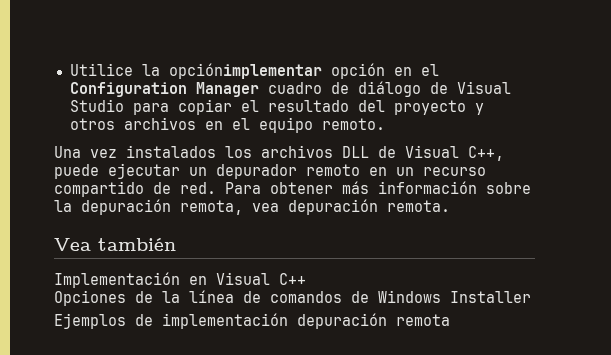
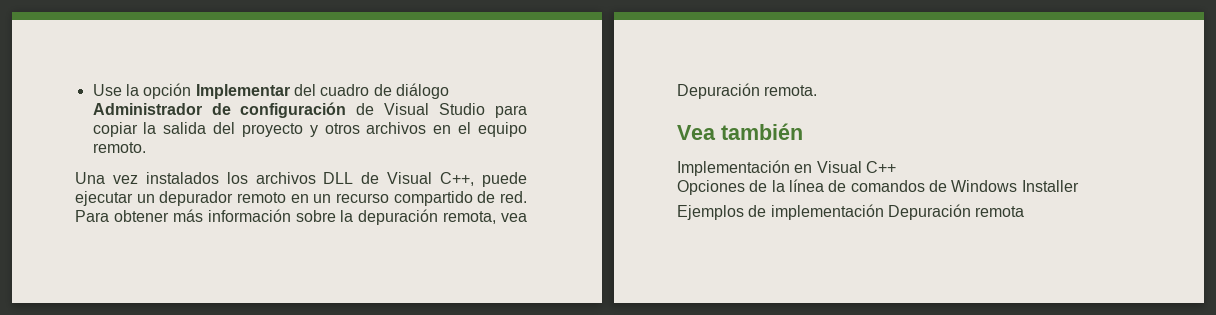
[69,63,439,79] [69,81,421,97] Utilice la opciónimplementar opción en el Configuration Manager cuadro de diálogo -> [92,83,449,99] [92,102,347,118] Use la opción Implementar del cuadro de diálogo Administrador de configuración
[240,100,349,112] el resultado -> [143,122,207,134] la salida
[288,199,378,215] depuración -> [677,83,760,99] Depuración
[297,313,387,329] depuración -> [887,204,971,220] Depuración

